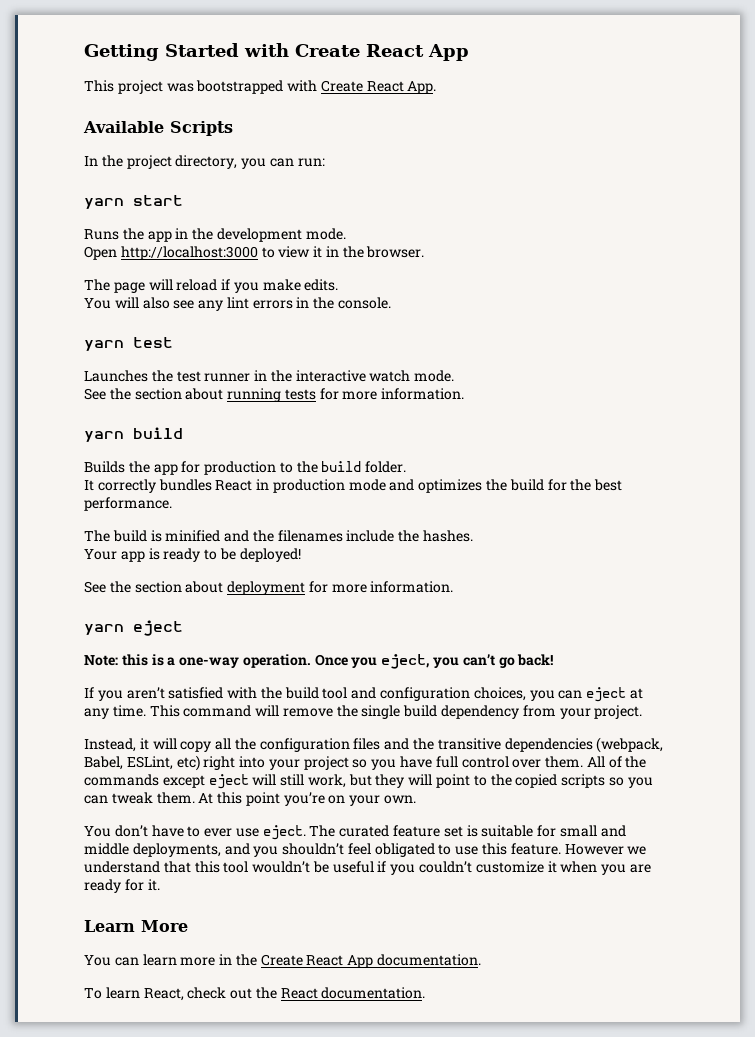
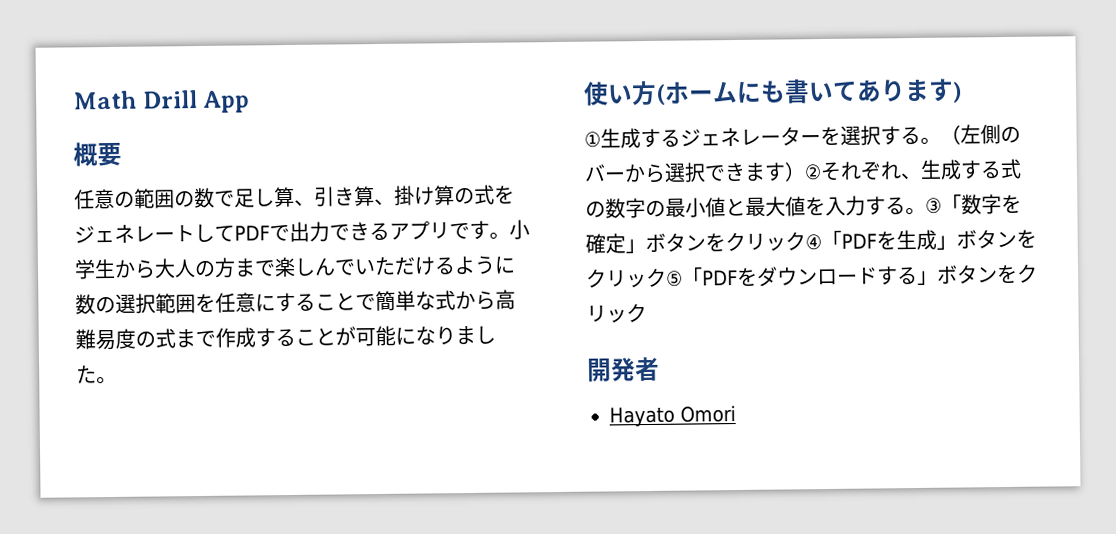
[84,43,469,61] [84,80,437,94] [83,121,233,136] [84,155,325,169] [84,195,183,209] [84,228,346,242] [84,246,425,260] [84,279,339,293] [84,297,392,311] [84,337,173,351] [84,370,455,382] [84,388,465,402] [84,427,183,442] [84,461,407,475] [84,479,623,493] [84,497,172,511] [84,530,474,542] [84,548,301,562] [84,581,454,595] [84,620,183,636] [84,654,554,669] [84,687,643,702] [84,705,643,719] [84,737,664,753] [84,755,647,771] [84,774,653,789] [84,792,417,806] [84,825,626,840] [84,843,647,857] [84,861,651,875] [84,879,160,893] [84,920,188,932] [84,954,482,968] [84,987,426,1001] Getting Started with Create React App // This project was bootstrapped with Create React App. // Available Scripts // In the project directory, you can run: // yarn start // Runs the app in the development mode. // Open http://localhost:3000 to view it in the browser. // The page will reload if you make edits. // You will also see any lint errors in the console. // yarn test // Launches the test runner in the interactive watch mode. // See the section about running tests for more information. // yarn build // Builds the app for production to the build folder. // It correctly bundles React in production mode and optimizes the build for the best performance. // The build is minified and the filenames include the hashes. // Your app is ready to be deployed! // See the section about deployment for more information. // yarn eject // Note: this is a one-way operation. Once you eject, you can’t go back! // If you aren’t satisfied with the build tool and configuration choices, you can eject at any time. This command will remove the single build dependency from your project. // Instead, it will copy all the configuration files and the transitive dependencies (webpack, Babel, ESLint, etc) right into your project so you have full control over them. All of the commands except eject will still work, but they will point to the copied scripts so you can tweak them. At this point you’re on your own. // You don’t have to ever use eject. The curated feature set is suitable for small and middle deployments, and you shouldn’t feel obligated to use this feature. However we understand that this tool wouldn’t be useful if you couldn’t customize it when you are ready for it. // Learn More // You can learn more in the Create React App documentation. // To learn React, check out the React documentation. -> [73,90,251,113] [73,142,122,167] [74,184,515,210] [74,219,530,244] [74,255,516,280] [75,289,516,315] [75,325,496,351] [76,365,117,385] [583,78,962,106] [584,124,1021,149] [584,158,1022,184] [585,194,1022,219] [585,229,1037,254] [586,263,1038,289] [586,303,647,324] [587,356,660,382] [609,405,736,428] Math Drill App // 概要 // 任意の範囲の数で足し算、引き算、掛け算の式をジェネレートしてPDFで出力できるアプリです。小学生から大人の方まで楽しんでいただけるように数の選択範囲を任意にすることで簡単な式から高難易度の式まで作成することが可能になりました。 // 使い方(ホームにも書いてあります) // ①生成するジェネレーターを選択する。（左側のバーから選択できます）②それぞれ、生成する式の数字の最小値と最大値を入力する。③「数字を確定」ボタンをクリック④「PDFを生成」ボタンをクリック⑤「PDFをダウンロードする」ボタンをクリック // 開発者 // Hayato Omori

